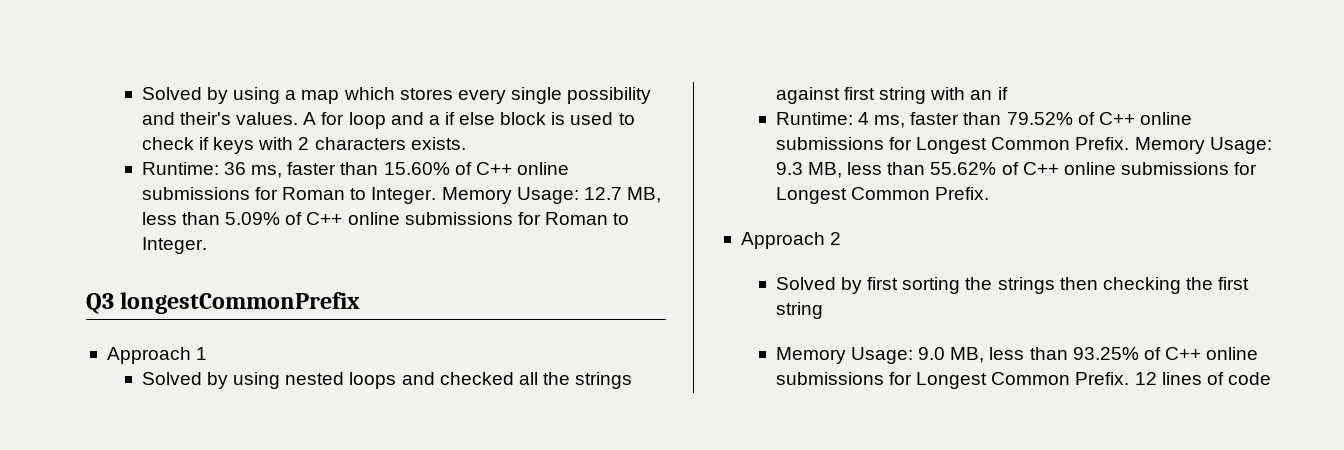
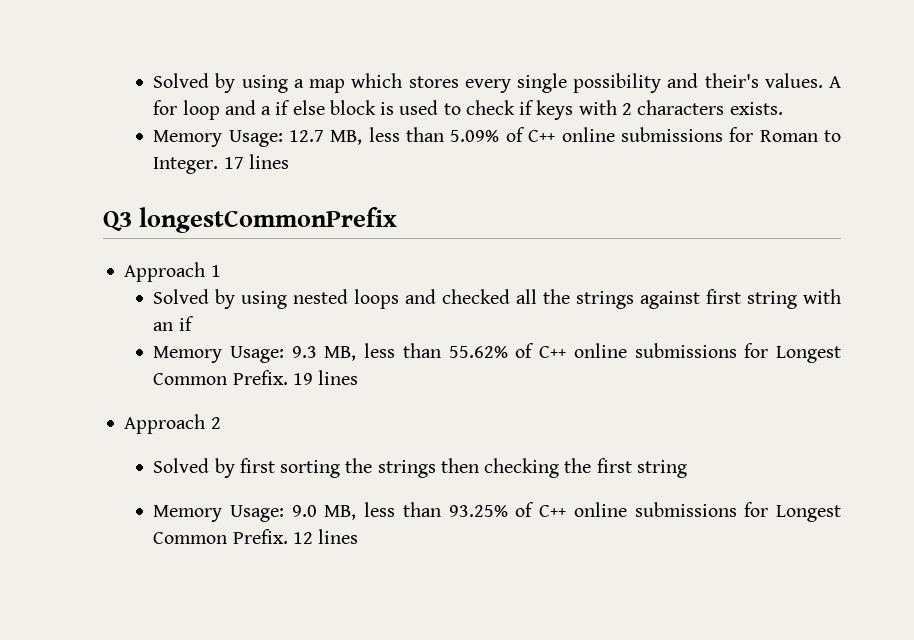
[141,162,569,178] [141,187,437,204] Runtime: 36 ms, faster than 15.60% of C++ online submissions for Roman to Integer. -> (783, 108) none
(207, 245) none -> [223,154,289,169] 17 lines
[775,112,1192,128] [775,137,1130,154] Runtime: 4 ms, faster than 79.52% of C++ online submissions for Longest Common Prefix. -> (194, 323) none
(990, 193) none -> [292,370,359,385] 19 lines
[1206,372,1271,385] of code -> (359, 536) none

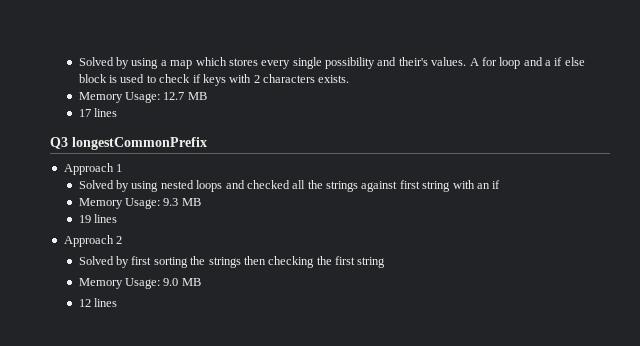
[330,127,841,145] [153,157,219,174] MB, less than 5.09% of C++ online submissions for Roman to Integer. -> [187,92,207,100] MB //
[324,343,841,363] [153,370,288,385] MB, less than 55.62% of C++ online submissions for Longest Common Prefix. -> [181,198,201,206] MB //
[324,502,841,522] [153,529,288,544] MB, less than 93.25% of C++ online submissions for Longest Common Prefix. -> [181,278,201,286] MB //

